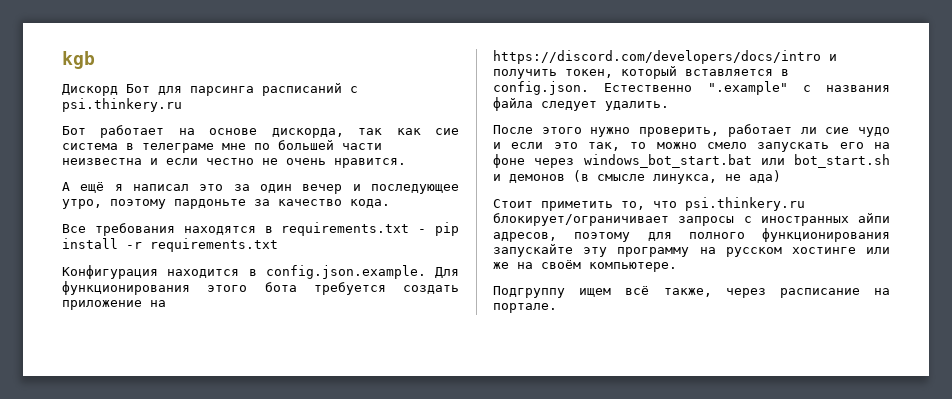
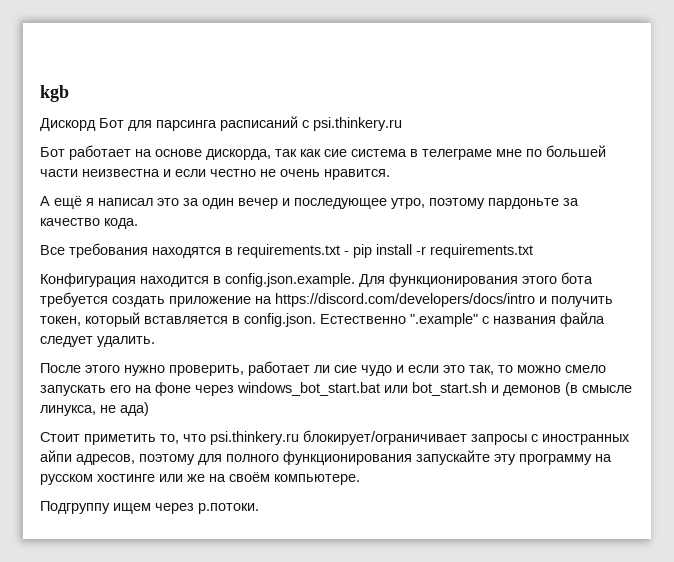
[625,286,890,298] [493,303,557,313] всё также, через расписание на портале. -> [155,503,259,514] через р.потоки.

